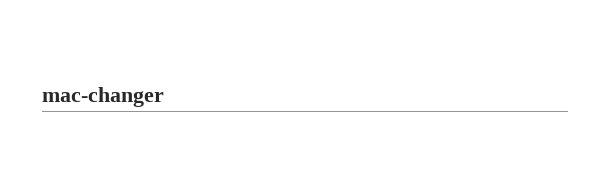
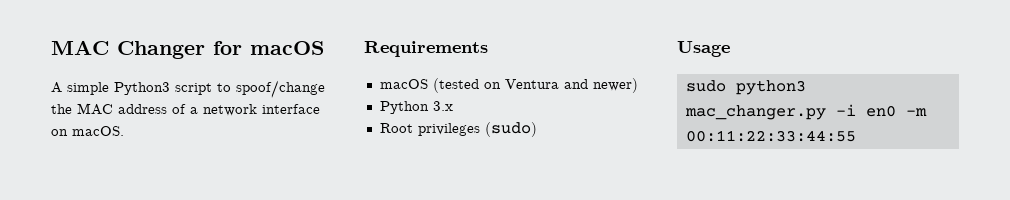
[42,87,164,107] mac-changer -> [51,40,324,59] [51,80,325,98] [51,103,320,116] [51,126,124,136] [364,41,488,57] [379,78,638,93] [379,101,453,114] [379,122,537,137] [677,41,730,57] [685,80,806,95] [684,104,927,120] [685,130,856,142] MAC Changer for macOS // A simple Python3 script to spoof/change the MAC address of a network interface on macOS. // Requirements // macOS (tested on Ventura and newer) // Python 3.x // Root privileges (sudo) // Usage // sudo python3 mac_changer.py -i en0 -m 00:11:22:33:44:55

